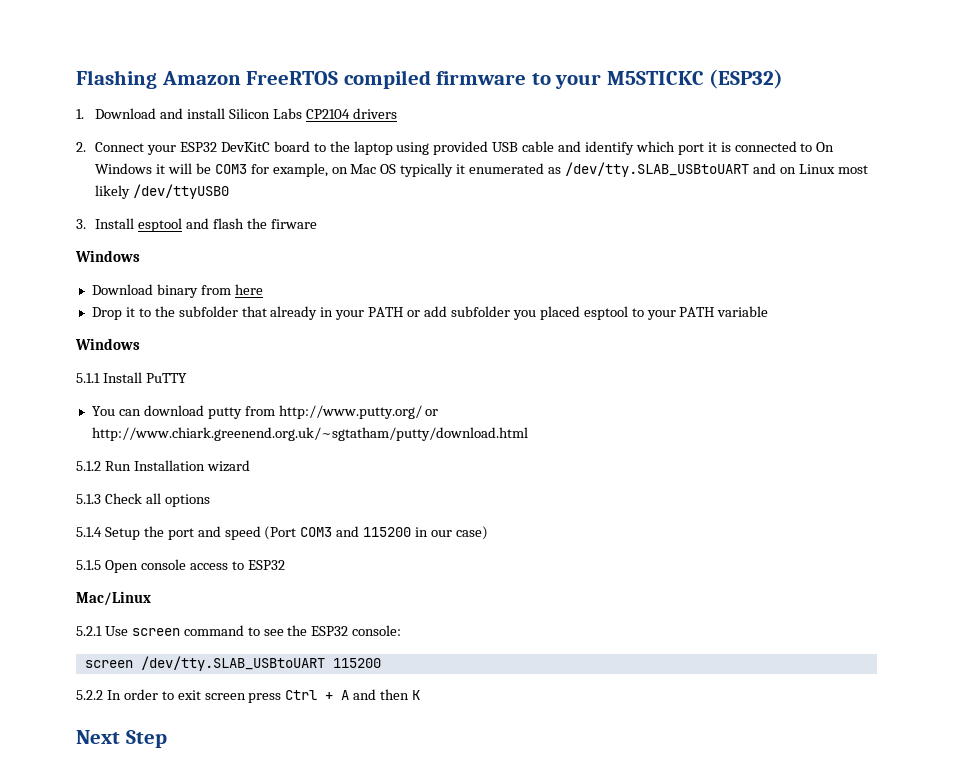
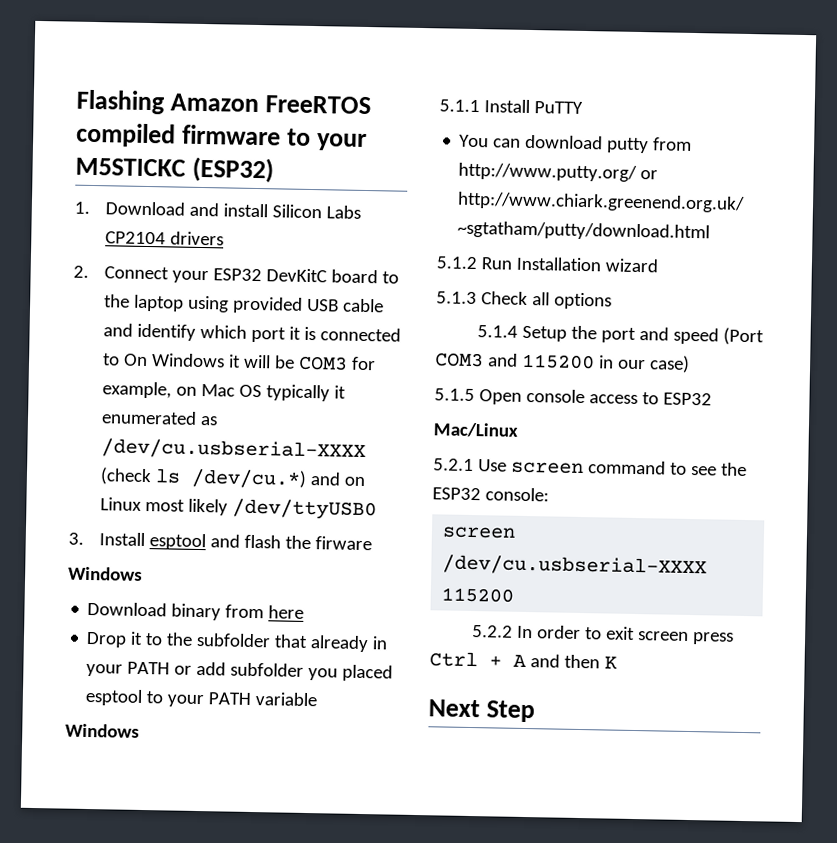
[564,162,749,177] /dev/tty.SLAB_USBtoUART -> [100,438,366,462] [99,467,307,489] /dev/cu.usbserial-XXXX (check ls /dev/cu.*)
[140,656,325,671] /dev/tty.SLAB_USBtoUART -> [442,554,708,578] /dev/cu.usbserial-XXXX

